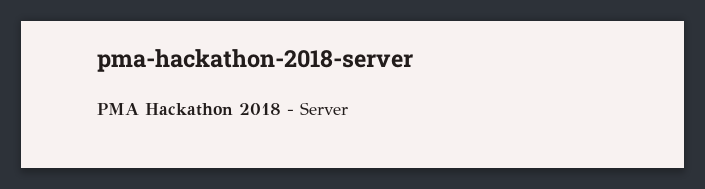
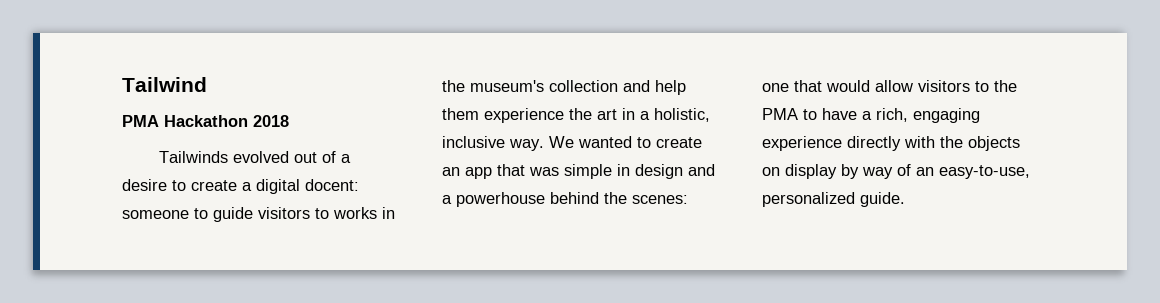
[97,49,413,72] pma-hackathon-2018-server -> [122,77,207,92] Tailwind
[287,102,348,115] - Server -> [159,151,352,163] [122,179,359,194] [122,207,395,222] [442,80,686,95] [442,108,710,123] [442,136,702,151] [442,164,715,179] [442,192,688,207] [762,80,1017,92] [762,108,980,123] [762,136,1020,151] [762,164,1030,179] [762,192,905,207] // Tailwinds evolved out of a desire to create a digital docent: someone to guide visitors to works in the museum's collection and help them experience the art in a holistic, inclusive way. We wanted to create an app that was simple in design and a powerhouse behind the scenes: one that would allow visitors to the PMA to have a rich, engaging experience directly with the objects on display by way of an easy-to-use, personalized guide.

